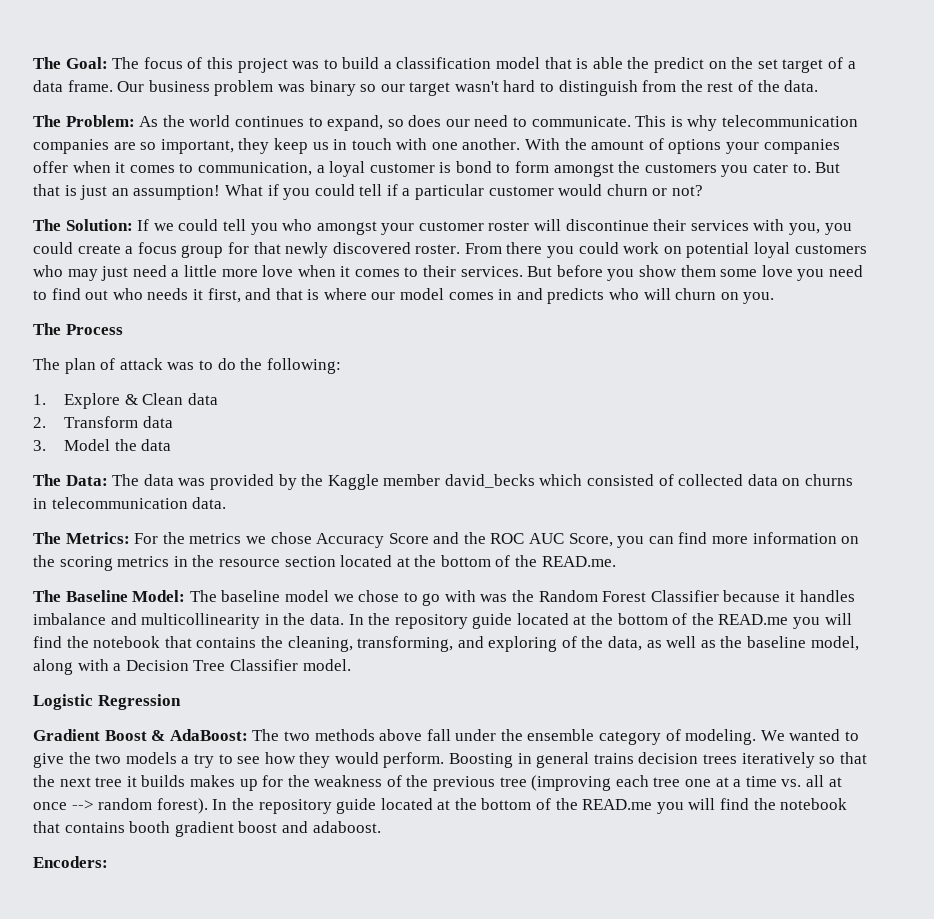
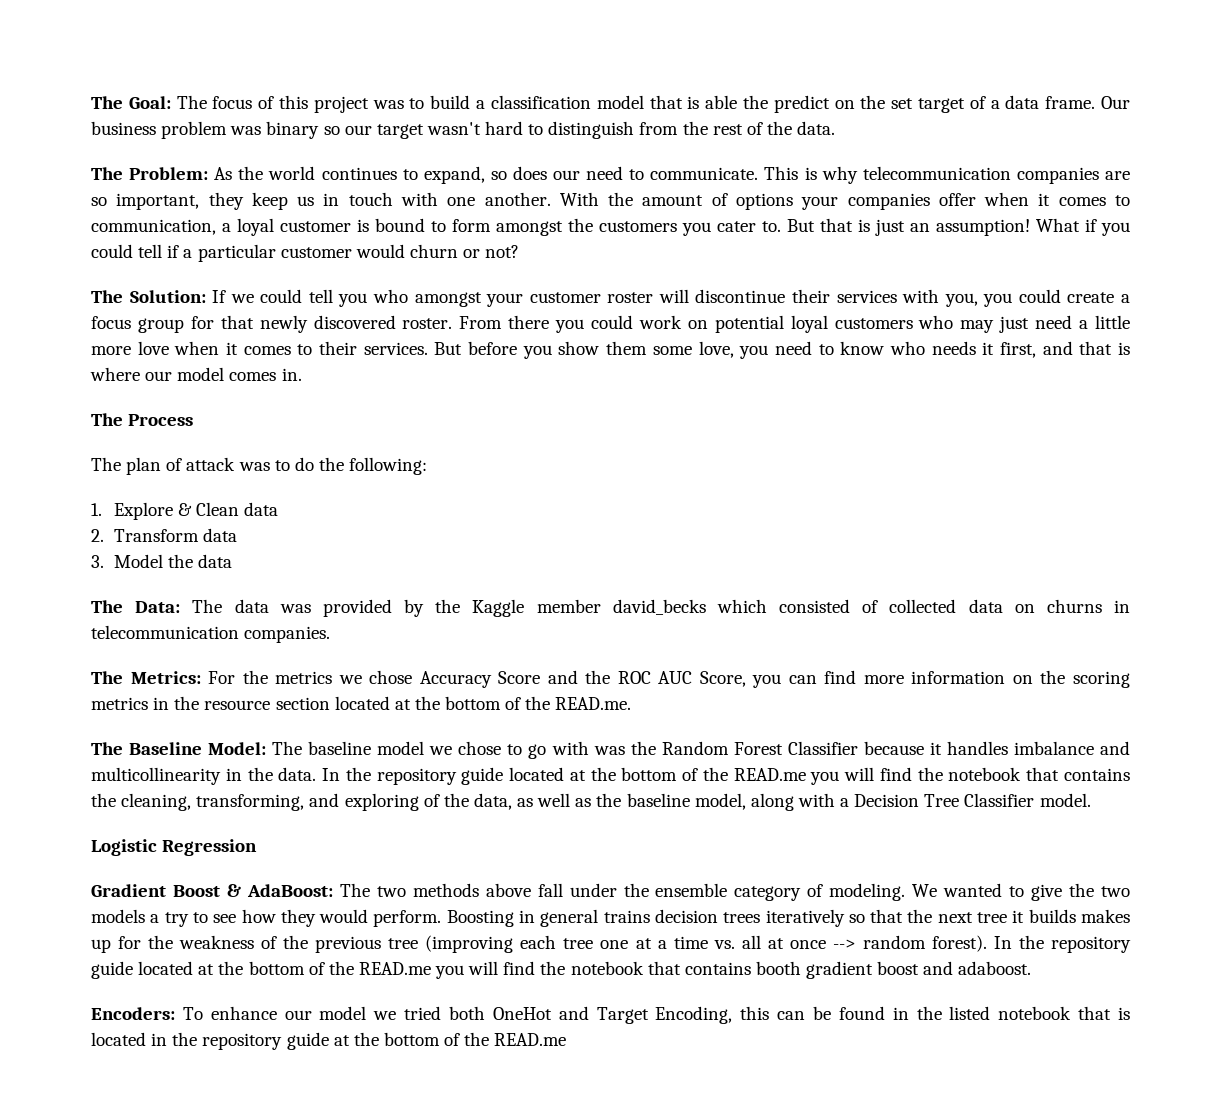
[455,161,492,173] bond -> [375,218,425,232] bound
[761,265,793,277] love -> [698,341,734,358] love,
[51,288,109,300] find out -> [840,341,885,355] know
[498,288,775,304] in and predicts who will churn on you. -> [281,368,302,381] in.
[192,497,227,509] data. -> [244,626,331,643] companies.
(108, 862) none -> [182,1006,1131,1024] [91,1032,567,1050] To enhance our model we tried both OneHot and Target Encoding, this can be found in the listed notebook that is located in the repository guide at the bottom of the READ.me

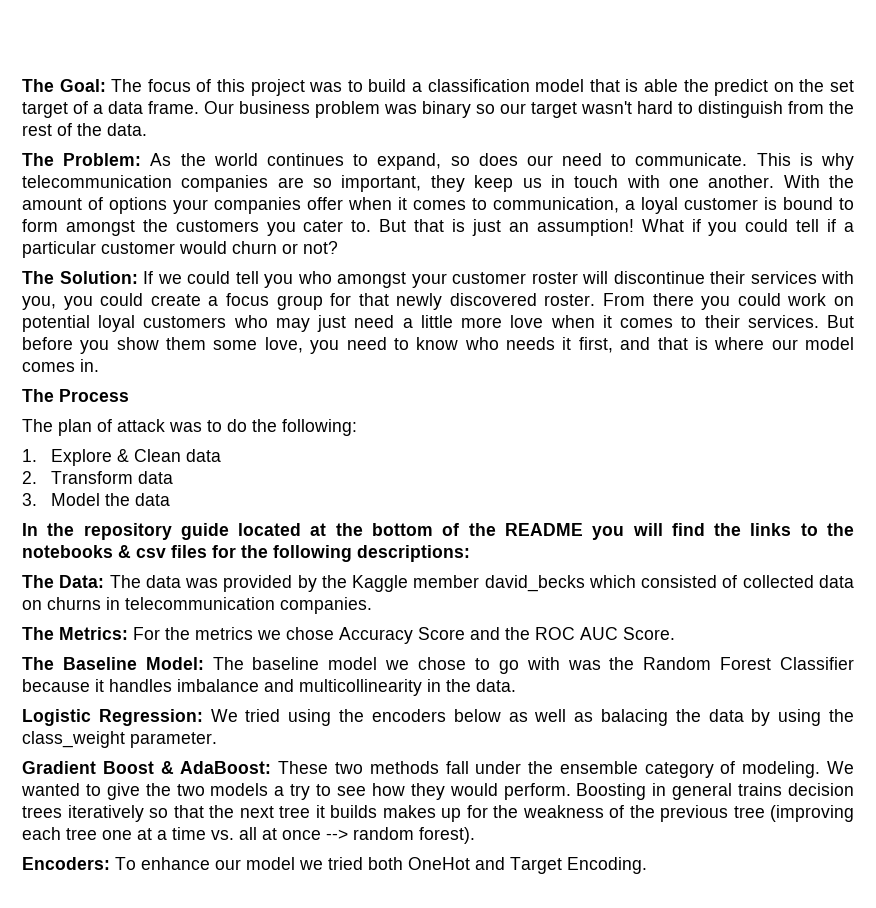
(232, 561) none -> [22,523,854,540] [22,545,470,562] // In the repository guide located at the bottom of the README you will find the links to the notebooks & csv files for the following descriptions:
[699,670,1130,688] [91,696,632,710] Score, you can find more information on the scoring metrics in the resource section located at the bottom of the READ.me. -> [623,627,675,640] Score.
[322,767,1131,785] [91,793,1091,811] [91,839,258,856] In the repository guide located at the bottom of the READ.me you will find the notebook that contains the cleaning, transforming, and exploring of the data, as well as the baseline model, along with a Decision Tree Classifier model. // Logistic Regression -> [22,709,854,726] [22,731,217,748] // Logistic Regression: We tried using the encoders below as well as balacing the data by using the class_weight parameter.
[339,883,370,897] The -> [278,761,329,774] These
[485,883,531,897] above -> (439, 767) none
[993,935,1131,953] [91,961,1032,979] In the repository guide located at the bottom of the READ.me you will find the notebook that contains booth gradient boost and adaboost. -> (475, 835) none
[655,1006,1131,1024] [91,1032,567,1050] Encoding, this can be found in the listed notebook that is located in the repository guide at the bottom of the READ.me -> [567,857,647,874] Encoding.

